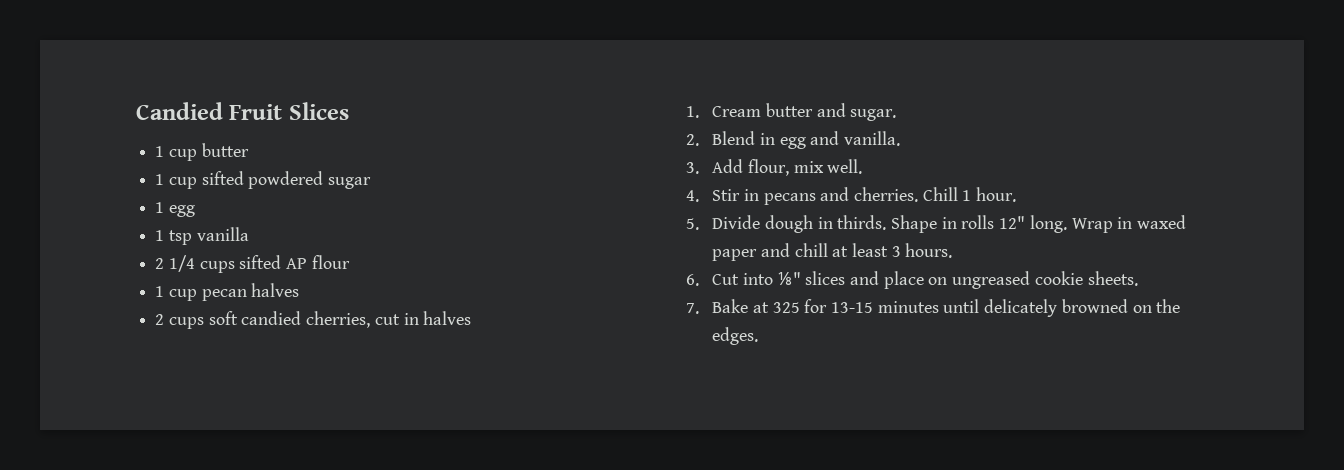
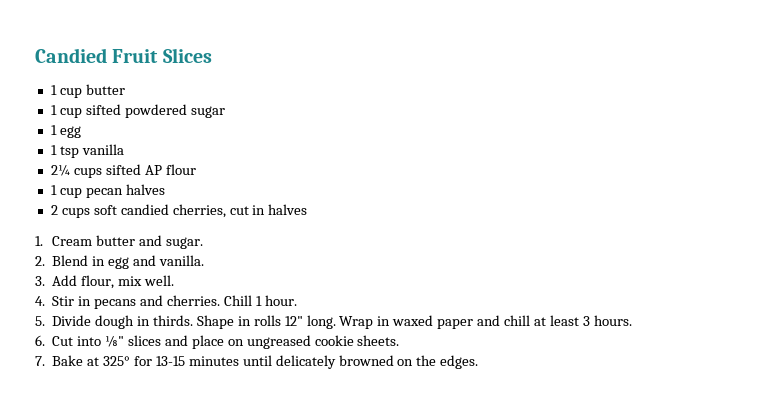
[155,255,195,272] 2 1/4 -> [50,164,70,176] 2¼
[772,302,800,313] 325 -> [103,356,131,366] 325°

